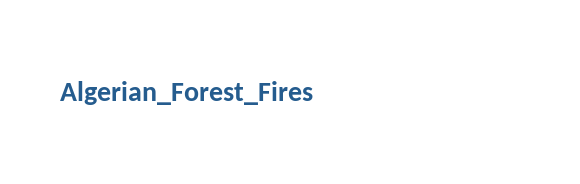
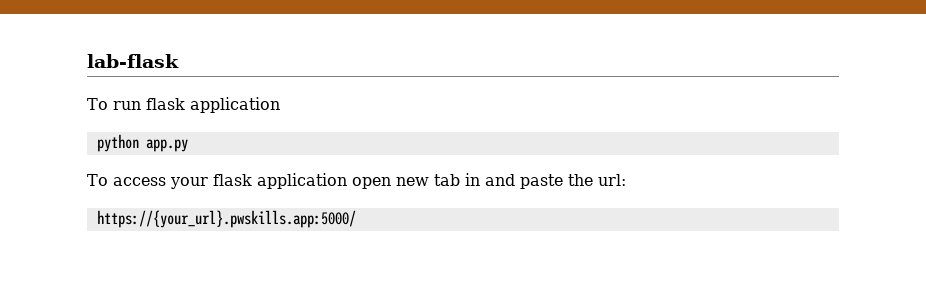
[60,81,313,105] Algerian_Forest_Fires -> [87,54,179,68] [87,97,280,113] [96,134,188,152] [87,173,626,189] [96,210,356,228] lab-flask // To run flask application // python app.py // To access your flask application open new tab in and paste the url: // https://{your_url}.pwskills.app:5000/

